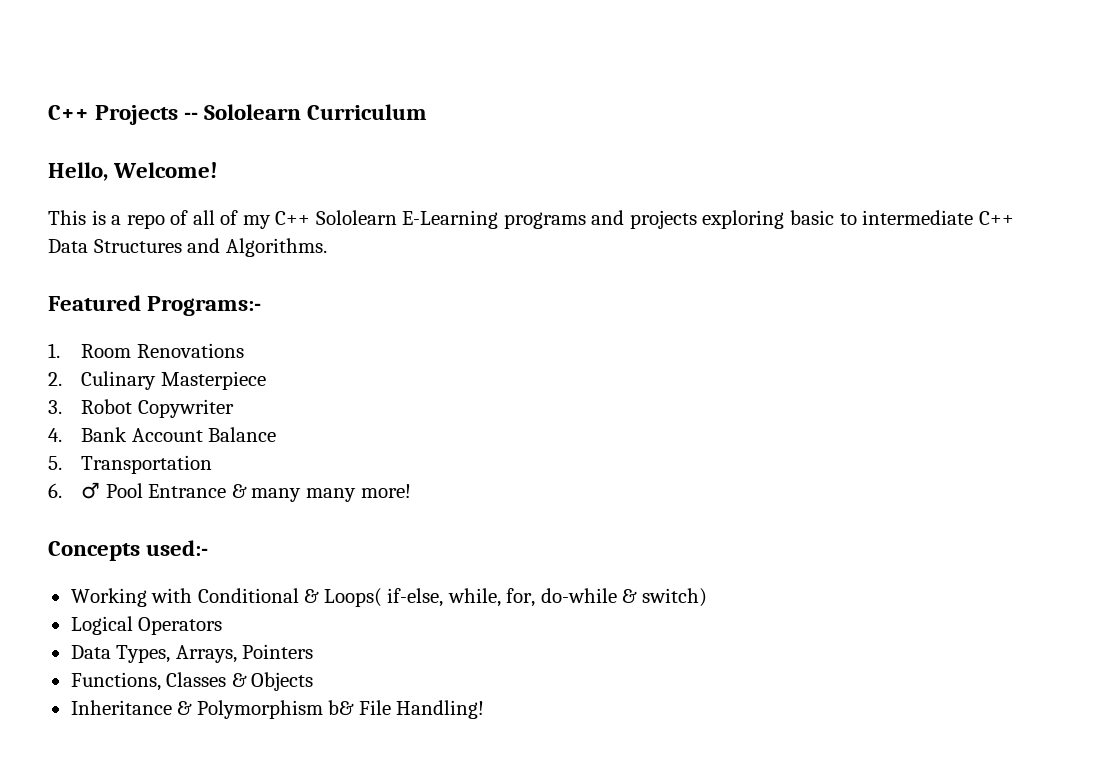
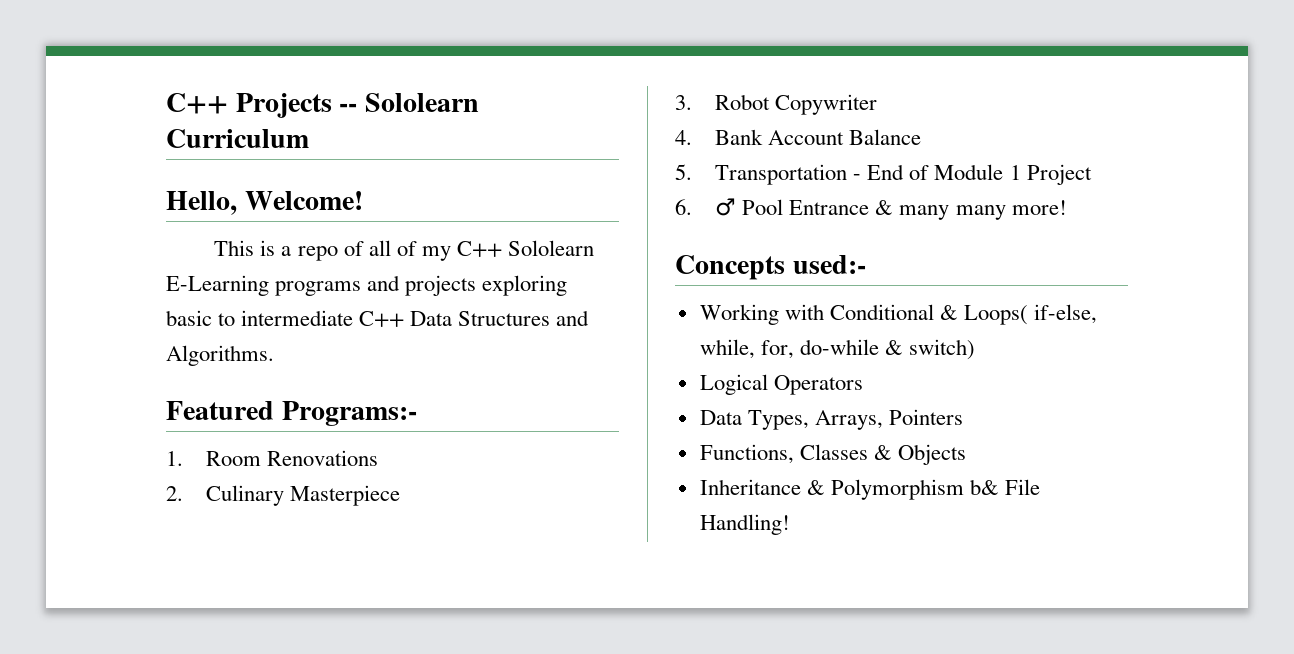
(213, 464) none -> [853,164,1092,185] - End of Module 1 Project

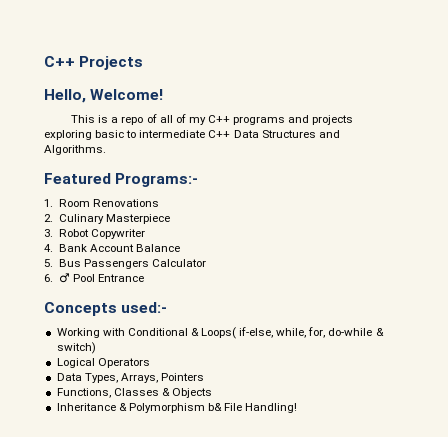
[339,93,479,112] [166,129,309,148] -- Sololearn Curriculum -> (144, 63) none
[508,240,595,256] [166,275,269,296] Sololearn E-Learning -> (230, 119) none
[715,164,1092,185] Transportation - End of Module 1 Project -> [58,259,206,269] Bus Passengers Calculator
[875,200,1067,220] & many many more! -> (144, 278) none

